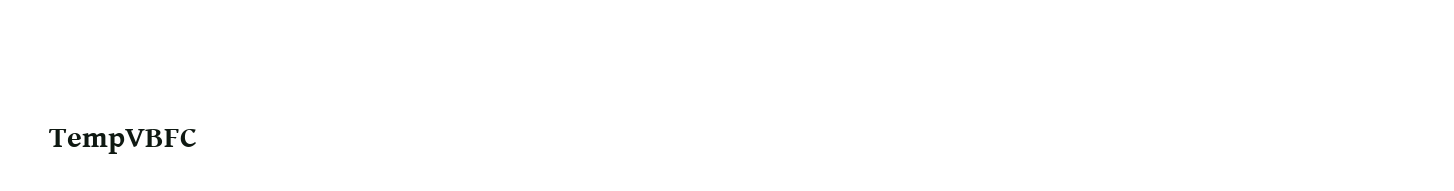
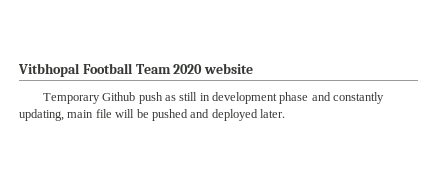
[49,128,197,154] TempVBFC -> [18,63,254,77] [42,92,385,104] [19,109,285,121] Vitbhopal Football Team 2020 website // Temporary Github push as still in development phase and constantly updating, main file will be pushed and deployed later.

